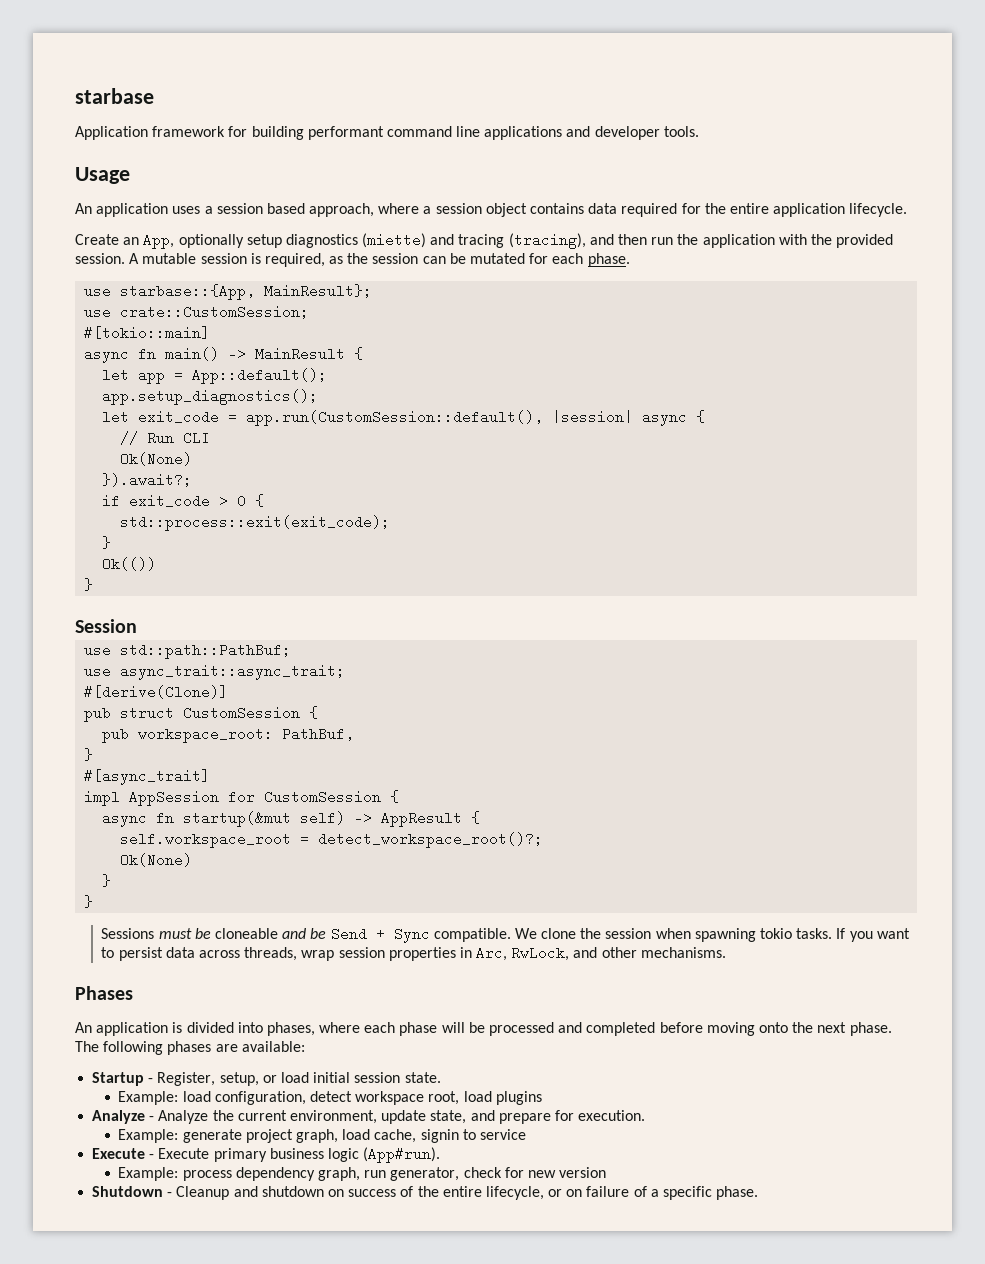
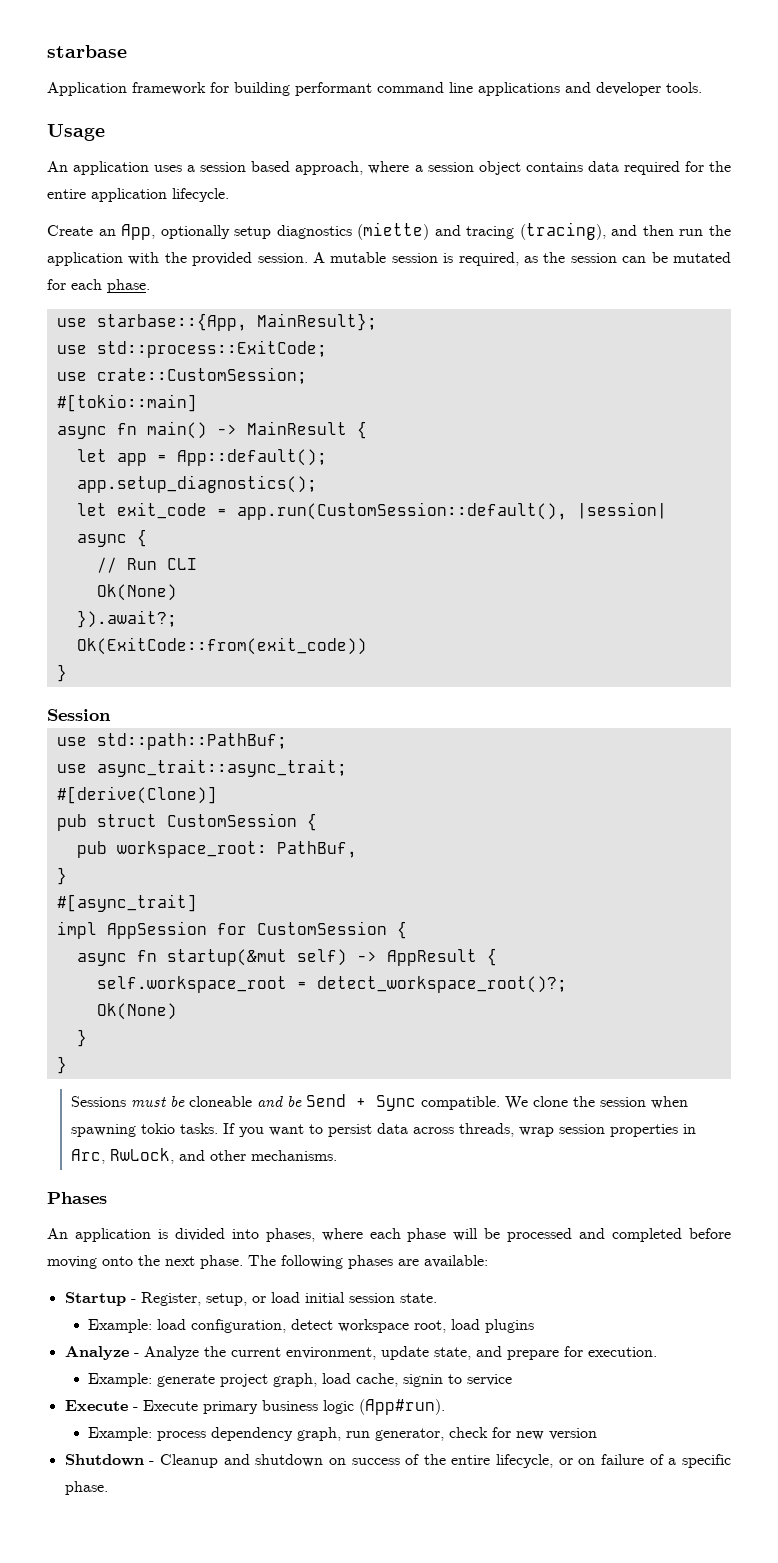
(373, 291) none -> [56,340,327,358] // use std::process::ExitCode;
[102,494,265,508] [120,515,391,531] [102,536,112,549] [102,557,157,571] if exit_code > 0 { // std::process::exit(exit_code); // } // Ok(()) -> [76,637,367,655] Ok(ExitCode::from(exit_code))

